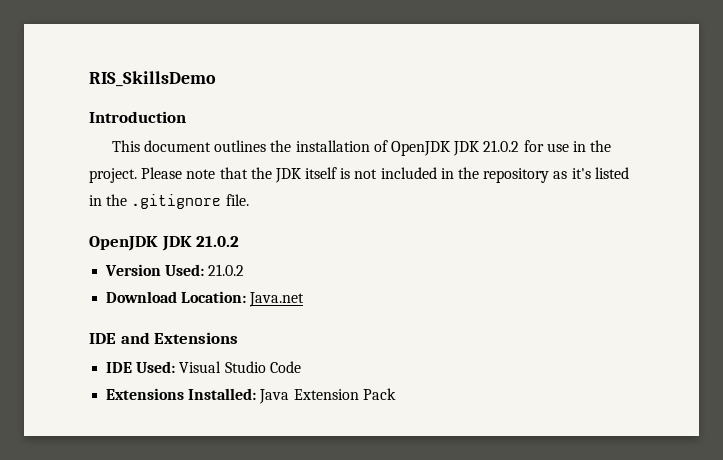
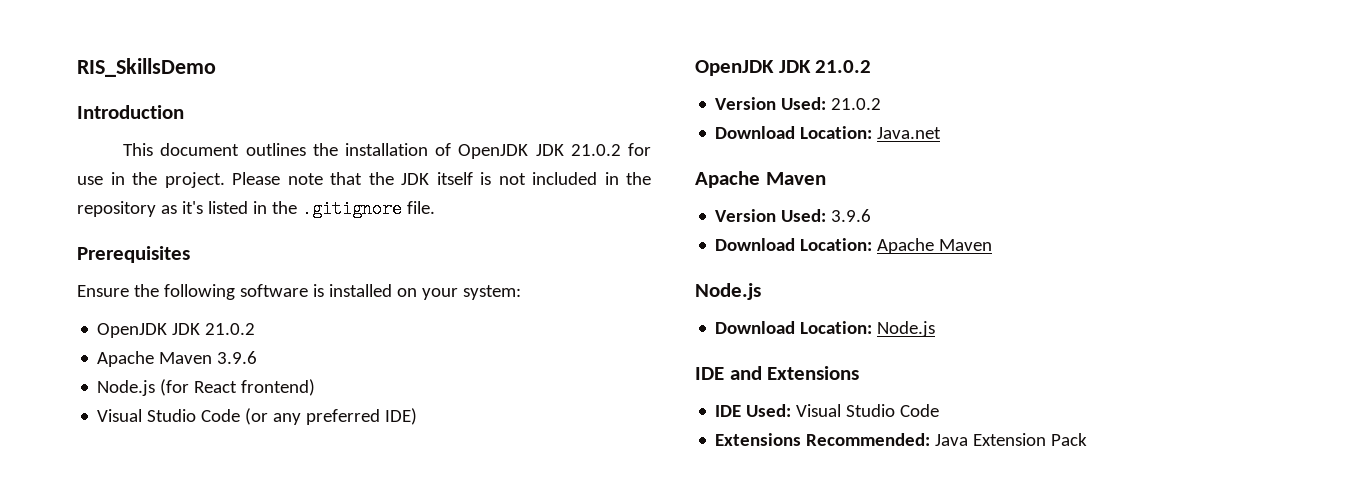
(249, 200) none -> [77,246,190,263] [77,284,521,300] [97,323,256,338] [97,351,258,367] [97,379,316,396] [97,408,418,425] // Prerequisites // Ensure the following software is installed on your system: // OpenJDK JDK 21.0.2 // Apache Maven 3.9.6 // Node.js (for React frontend) // Visual Studio Code (or any preferred IDE)
(305, 299) none -> [695,171,826,188] [715,209,872,222] [715,238,993,254] [695,283,761,300] [715,321,936,337] // Apache Maven // Version Used: 3.9.6 // Download Location: Apache Maven // Node.js // Download Location: Node.js
[188,388,257,400] Installed: -> [806,433,931,446] Recommended:

